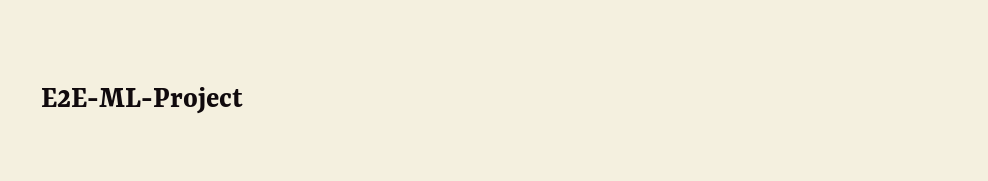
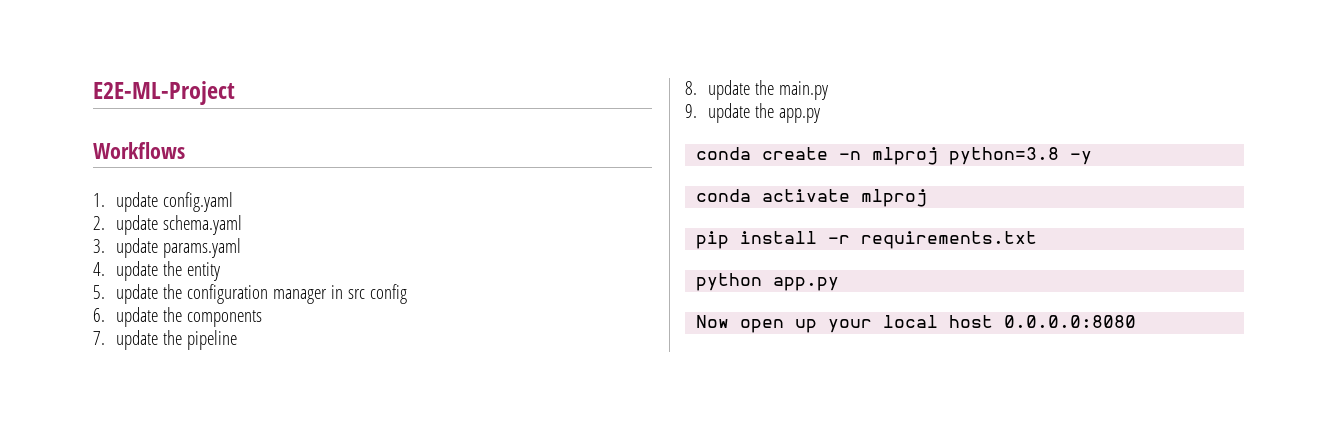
(243, 100) none -> [93,142,185,159] [93,192,234,212] [93,215,243,235] [93,238,242,258] [93,261,221,281] [93,284,407,304] [93,307,263,327] [93,330,238,350] [685,80,829,100] [685,103,821,123] [696,147,1093,165] [696,189,928,207] [696,231,1038,249] [696,273,840,291] [696,315,1137,333] // Workflows // 1. update config.yaml // 2. update schema.yaml // 3. update params.yaml // 4. update the entity // 5. update the configuration manager in src config // 6. update the components // 7. update the pipeline // 8. update the main.py // 9. update the app.py // conda create -n mlproj python=3.8 -y // conda activate mlproj // pip install -r requirements.txt // python app.py // Now open up your local host 0.0.0.0:8080

